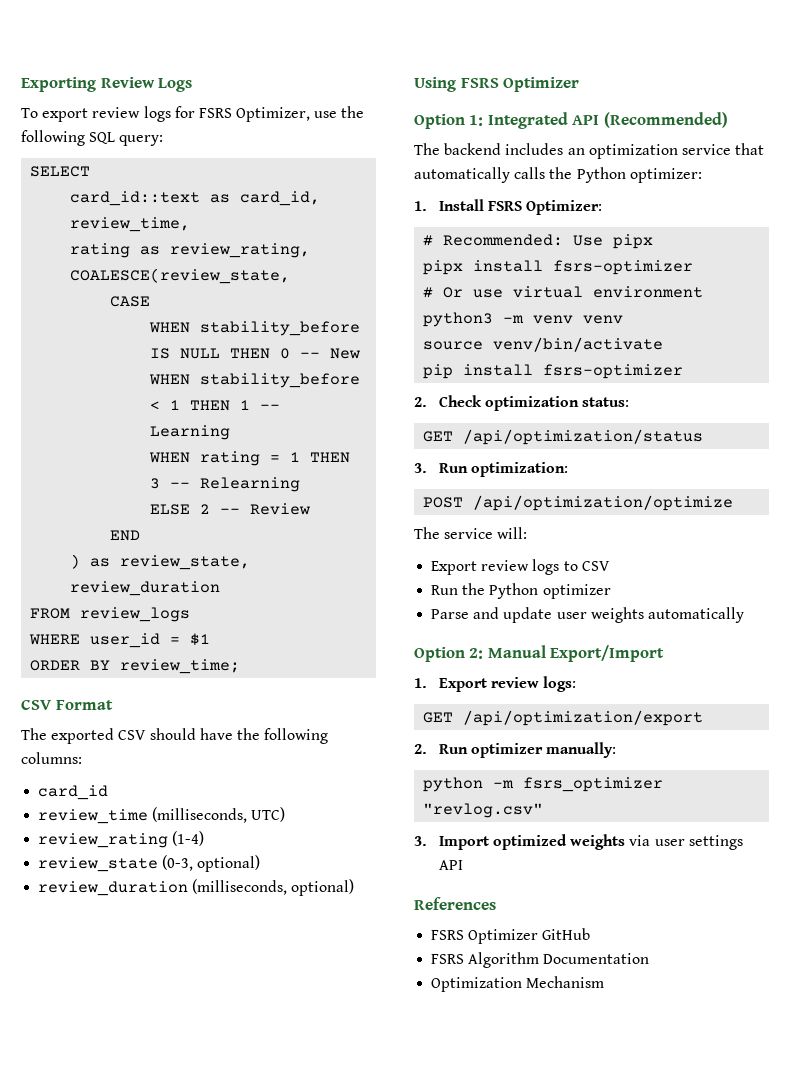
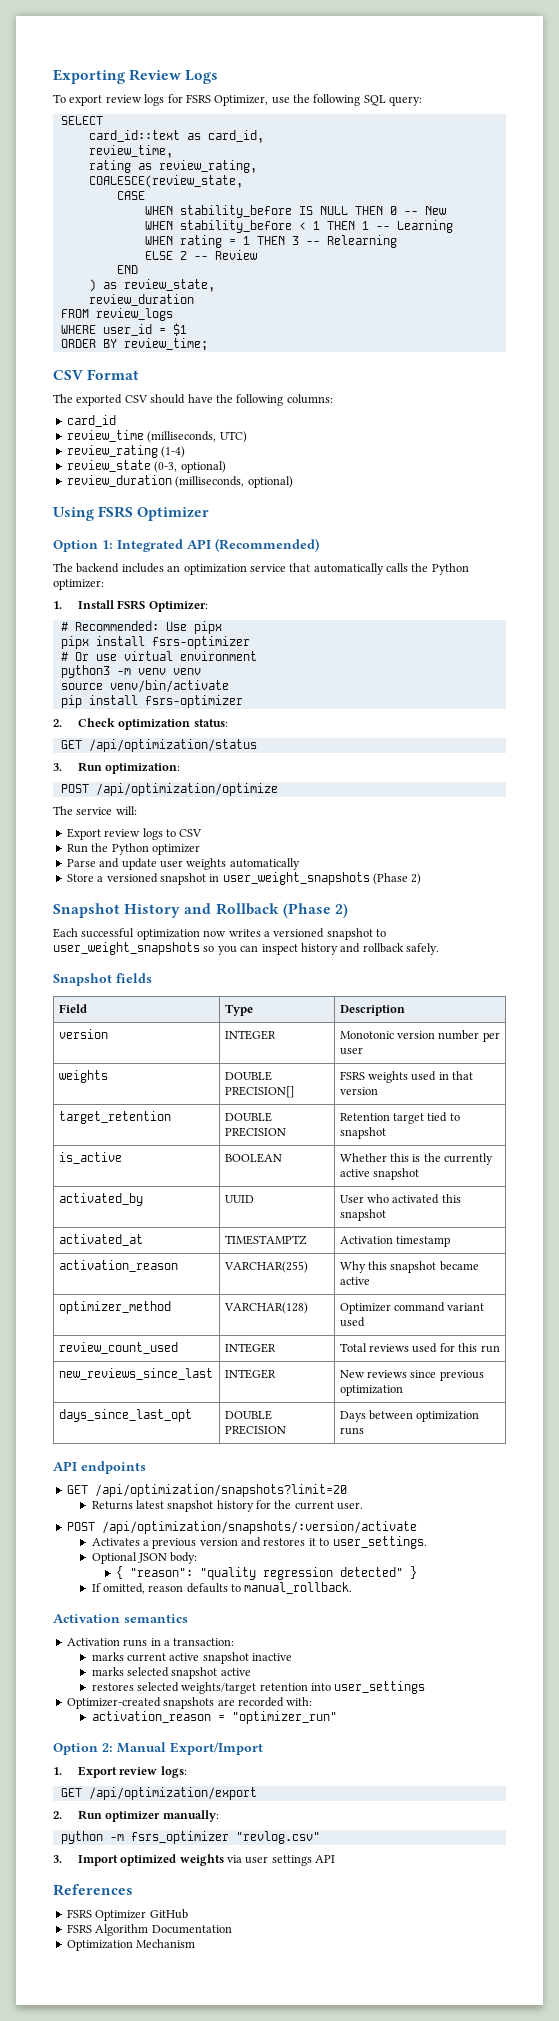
(744, 615) none -> [66,872,422,885] [53,903,348,918] [53,928,386,940] [53,942,439,955] [53,973,152,986] [58,1004,87,1013] [224,1004,253,1016] [339,1005,405,1016] [58,1029,108,1039] [224,1030,276,1040] [339,1030,500,1042] [339,1047,363,1055] [58,1070,108,1083] [224,1071,272,1081] [224,1086,294,1098] [339,1071,474,1083] [339,1087,378,1095] [58,1111,171,1124] [224,1112,272,1122] [224,1127,286,1137] [339,1112,460,1124] [339,1127,386,1139] [58,1152,122,1164] [224,1153,282,1163] [339,1153,494,1165] [339,1168,420,1180] [58,1193,143,1206] [224,1195,254,1203] [339,1194,461,1204] [339,1209,386,1221] [58,1234,143,1246] [224,1235,307,1245] [339,1236,451,1247] [58,1260,178,1272] [223,1261,308,1273] [339,1261,479,1273] [339,1277,370,1285] [58,1301,171,1314] [223,1302,308,1314] [339,1302,485,1314] [339,1317,365,1327] [58,1342,178,1354] [224,1343,276,1353] [339,1343,500,1353] [58,1368,213,1380] [224,1369,276,1379] [339,1370,484,1381] [339,1385,403,1396] [58,1409,192,1422] [224,1410,272,1420] [224,1425,286,1435] [339,1410,480,1422] [339,1427,364,1435] [53,1461,146,1474] [66,1484,347,1497] [91,1500,364,1512] [66,1521,417,1534] [91,1536,427,1549] [91,1552,198,1564] [116,1566,418,1580] [91,1582,353,1594] [53,1614,188,1623] [66,1638,235,1647] [91,1652,293,1664] [91,1667,251,1679] [91,1681,426,1694] [66,1697,313,1709] [91,1711,337,1724] // Store a versioned snapshot in user_weight_snapshots (Phase 2) // Snapshot History and Rollback (Phase 2) // Each successful optimization now writes a versioned snapshot to user_weight_snapshots so you can inspect history and rollback safely. // Snapshot fields // Field | Type | Description // version | INTEGER | Monotonic version number per user // weights | DOUBLE PRECISION[] | FSRS weights used in that version // target_retention | DOUBLE PRECISION | Retention target tied to snapshot // is_active | BOOLEAN | Whether this is the currently active snapshot // activated_by | UUID | User who activated this snapshot // activated_at | TIMESTAMPTZ | Activation timestamp // activation_reason | VARCHAR(255) | Why this snapshot became active // optimizer_method | VARCHAR(128) | Optimizer command variant used // review_count_used | INTEGER | Total reviews used for this run // new_reviews_since_last | INTEGER | New reviews since previous optimization // days_since_last_opt | DOUBLE PRECISION | Days between optimization runs // API endpoints // GET /api/optimization/snapshots?limit=20 // Returns latest snapshot history for the current user. // POST /api/optimization/snapshots/:version/activate // Activates a previous version and restores it to user_settings. // Optional JSON body: // { "reason": "quality regression detected" } // If omitted, reason defaults to manual_rollback. // Activation semantics // Activation runs in a transaction: // marks current active snapshot inactive // marks selected snapshot active // restores selected weights/target retention into user_settings // Optimizer-created snapshots are recorded with: // activation_reason = "optimizer_run"

